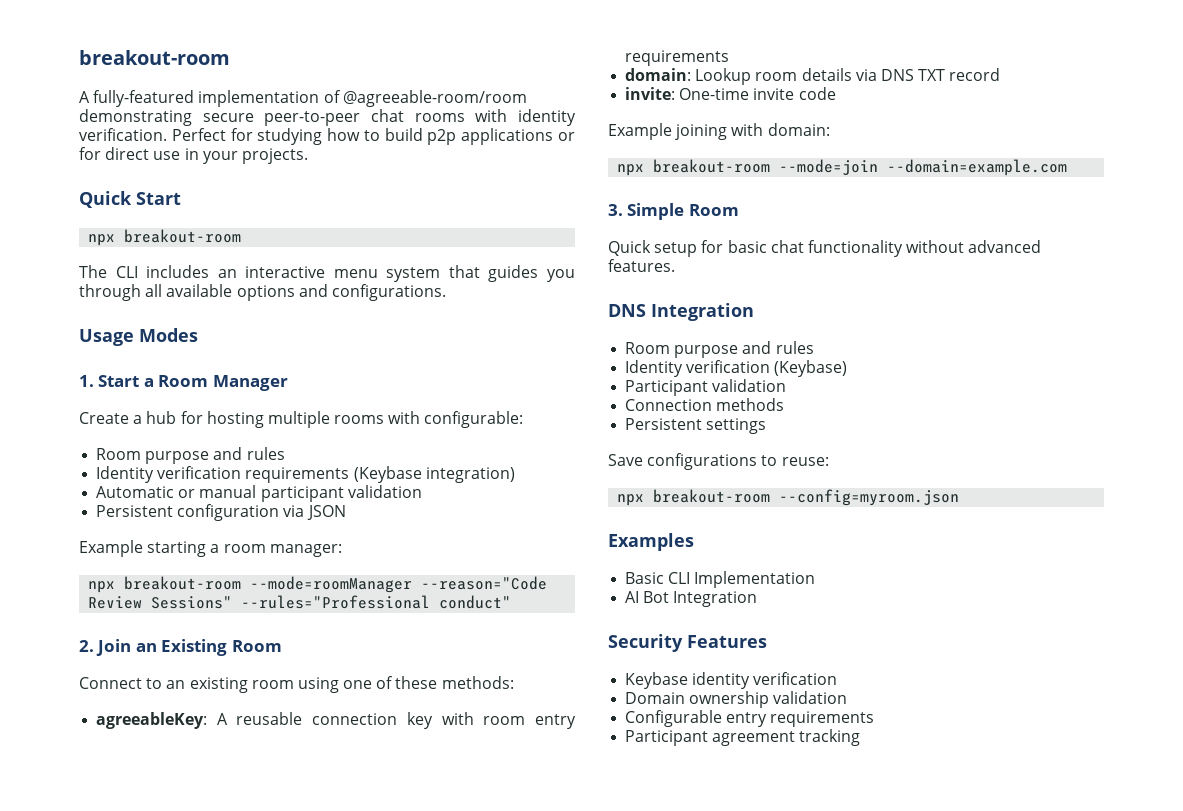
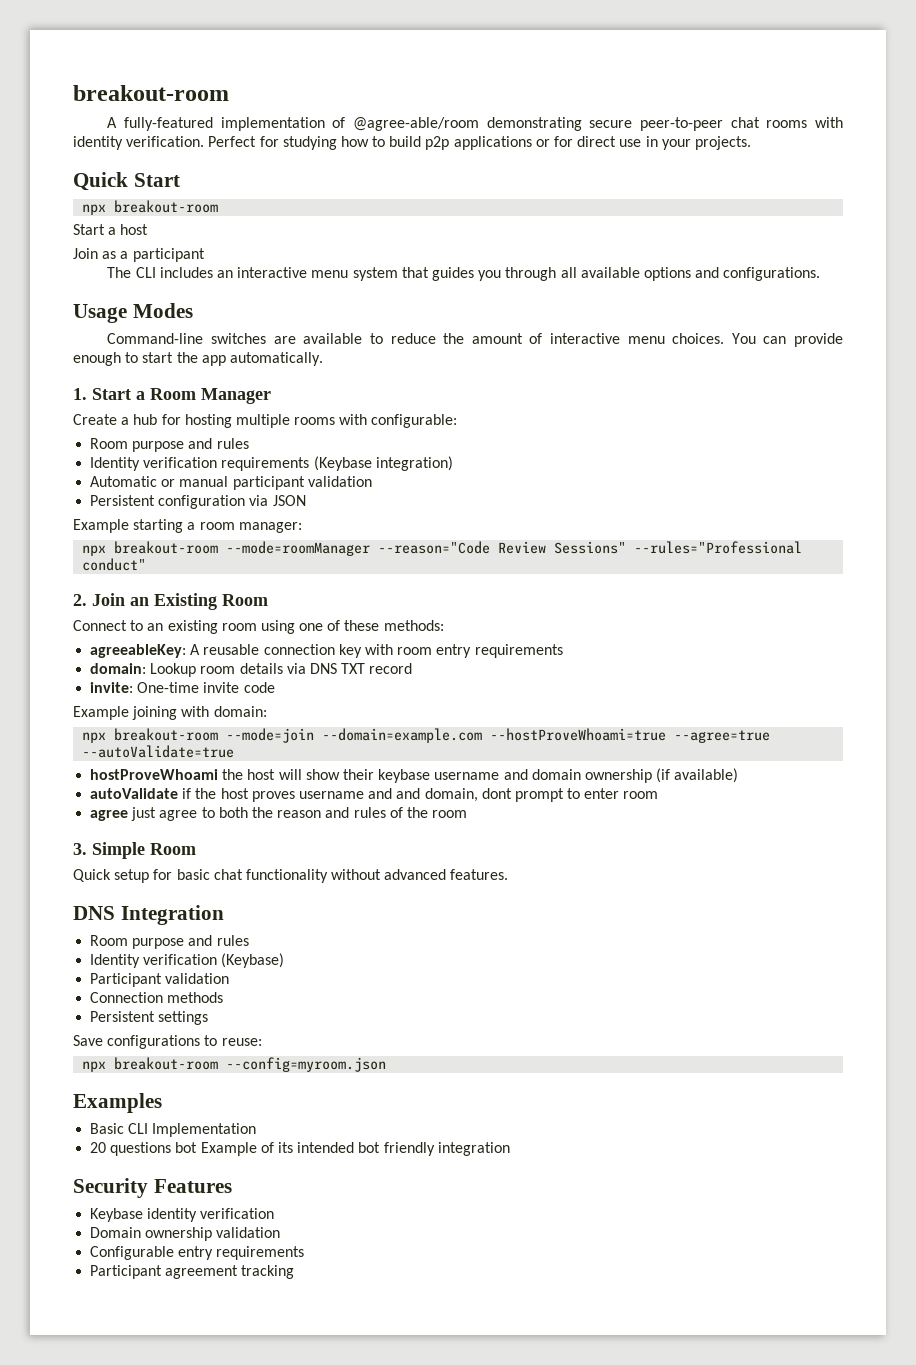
[342,90,527,107] @agreeable-room/room -> [353,117,480,131] @agree-able/room
(242, 236) none -> [73,224,149,235] [73,248,205,262] // Start a host // Join as a participant
(198, 335) none -> [107,333,843,347] [73,352,323,366] // Command-line switches are available to reduce the amount of interactive menu choices. You can provide enough to start the app automatically.
(1068, 167) none -> [490,728,771,743] [82,745,235,758] [90,768,739,783] [90,788,659,802] [90,807,468,821] --hostProveWhoami=true --agree=true --autoValidate=true // hostProveWhoami the host will show their keybase username and domain ownership (if available) // autoValidate if the host proves username and and domain, dont prompt to enter room // agree just agree to both the reason and rules of the room
[625,591,758,607] AI Bot Integration -> [90,1142,510,1156] 20 questions bot Example of its intended bot friendly integration

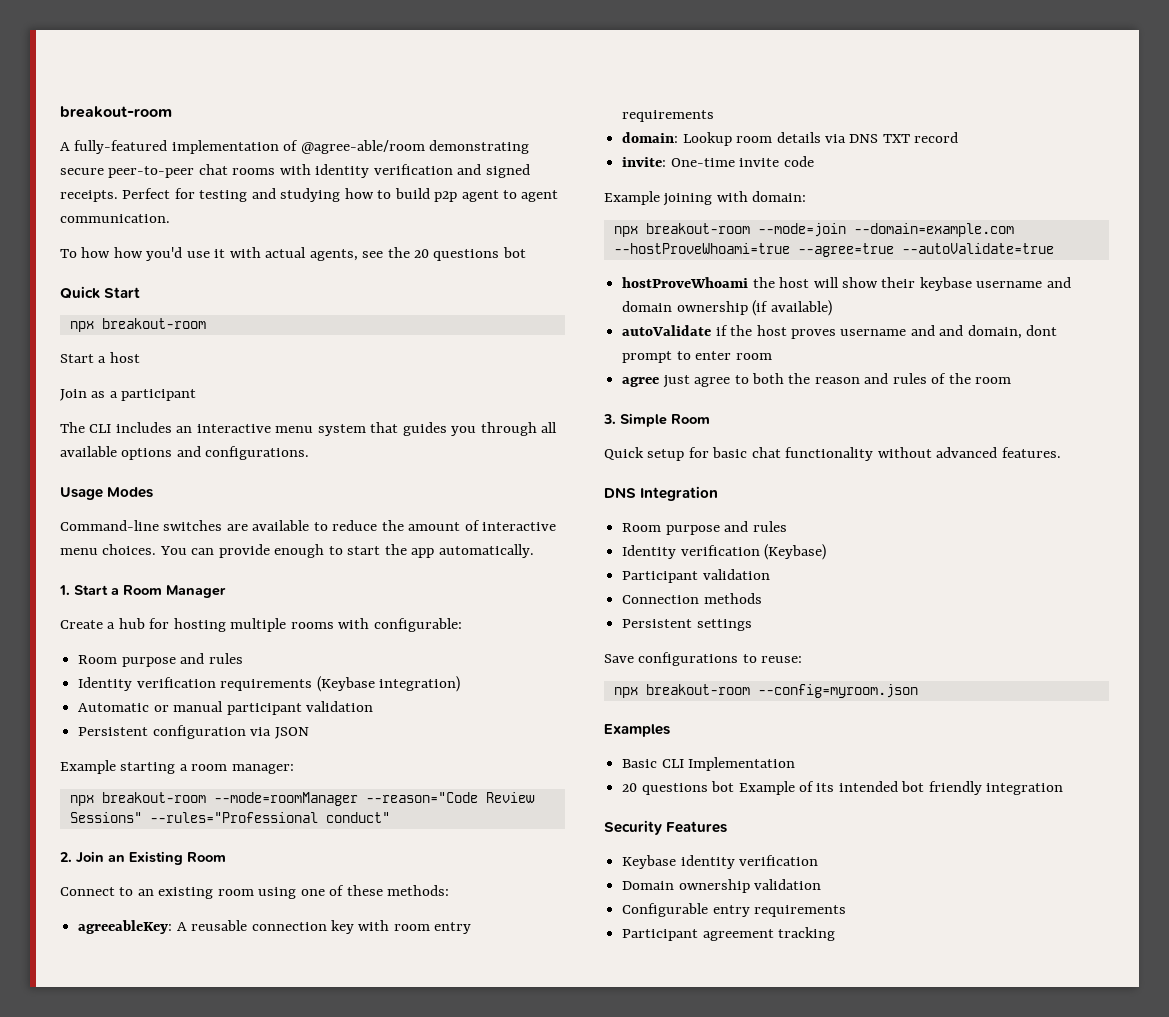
[126,136,279,147] verification. Perfect for -> [373,164,530,178] [60,188,276,202] verification and signed receipts. Perfect for testing and
[453,136,751,150] applications or for direct use in your projects. -> [461,190,559,202] [60,214,170,223] [60,247,526,261] agent to agent communication. // To how how you'd use it with actual agents, see the 20 questions bot

